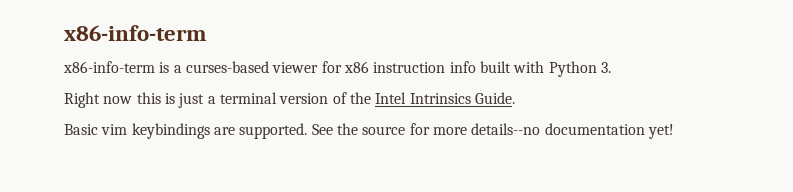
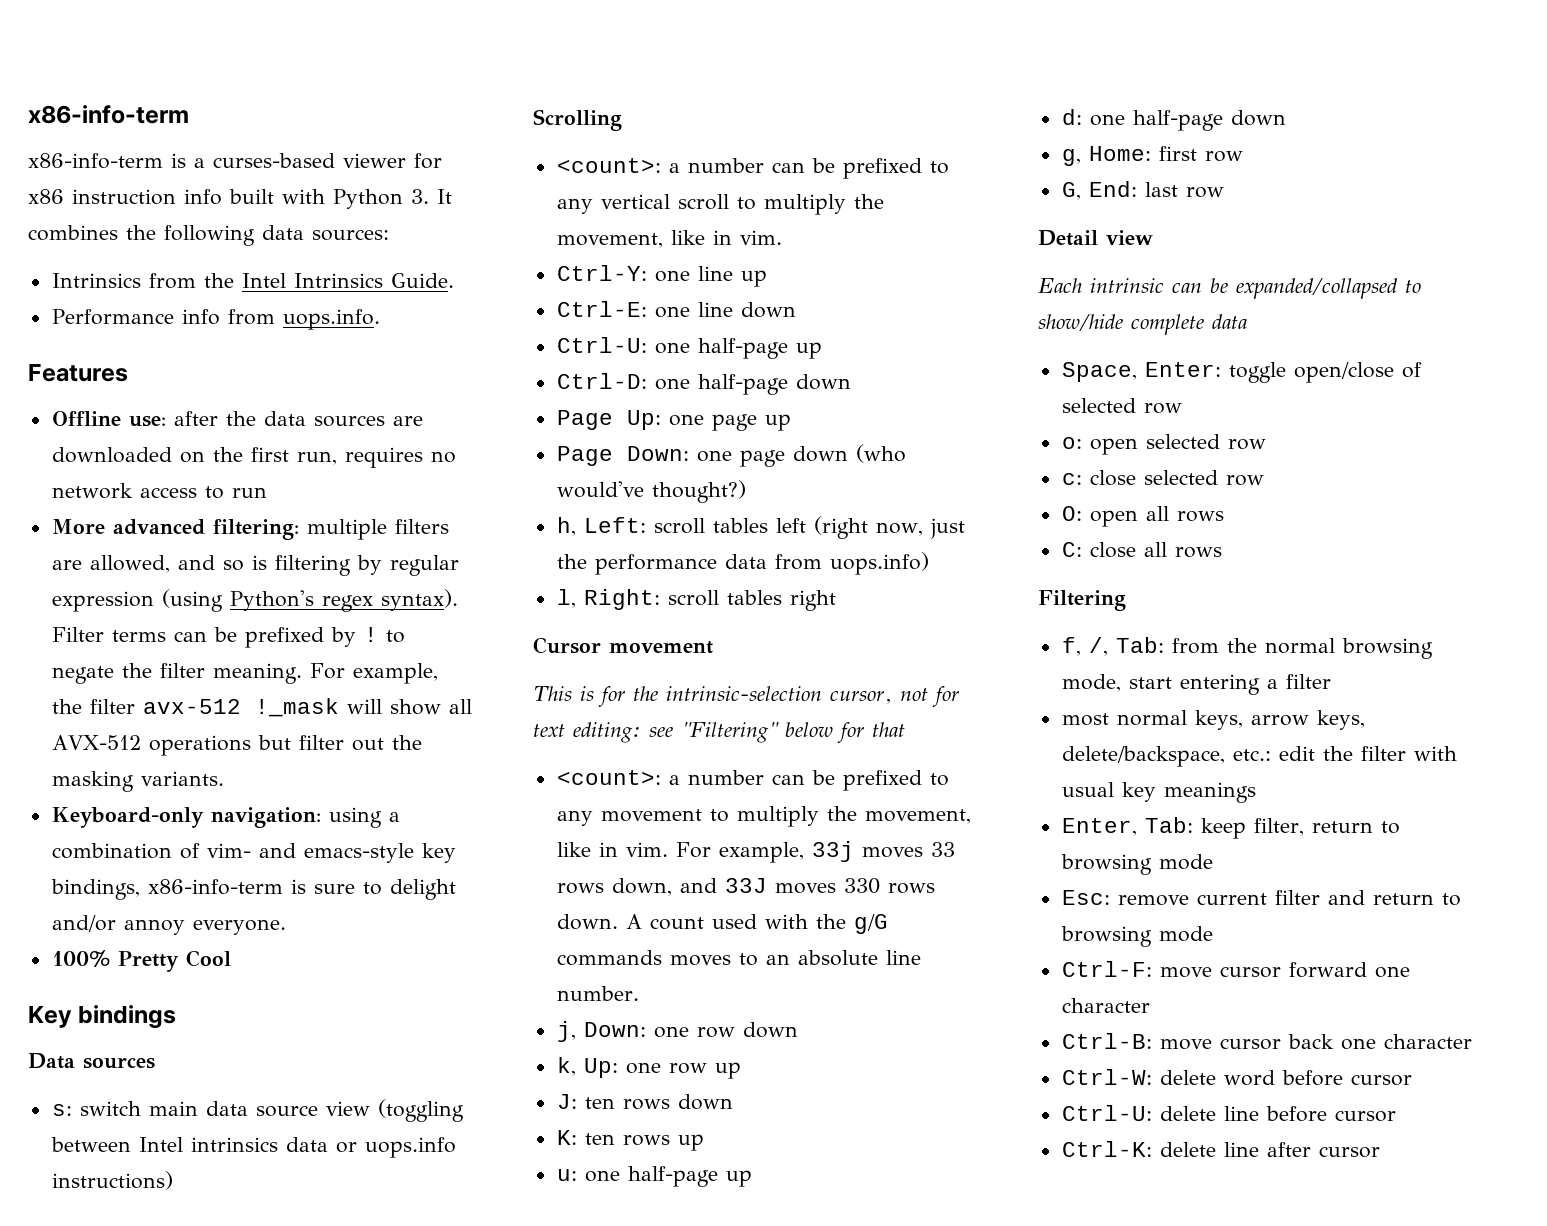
[64,92,515,108] [64,123,674,139] // Right now this is just a terminal version of the Intel Intrinsics Guide. // Basic vim keybindings are supported. See the source for more details--no documentation yet! -> [437,189,452,204] [28,225,389,246] [51,273,454,289] [51,309,380,330] [28,364,128,382] [51,411,423,427] [51,447,456,468] [51,483,267,499] [51,519,449,540] [51,555,459,576] [51,589,458,612] [51,627,405,648] [51,663,438,684] [51,698,472,717] [51,735,422,756] [51,771,224,792] [51,807,400,828] [51,843,456,863] [50,879,456,900] [51,915,286,935] [51,950,231,972] [28,1005,177,1029] [28,1053,155,1069] [51,1099,464,1122] [50,1137,456,1158] [51,1171,173,1190] [533,109,622,131] [556,158,949,179] [556,194,884,215] [556,230,782,248] [556,265,767,287] [556,301,796,318] [556,337,822,359] [556,373,851,395] [556,410,791,431] [556,444,906,467] [556,480,746,503] [556,516,965,539] [556,552,929,575] [556,589,836,611] [533,637,713,654] [533,686,959,707] [533,722,905,743] [556,770,949,791] [556,806,971,827] [556,841,955,863] [556,878,935,896] [556,914,888,934] [556,950,921,966] [556,986,639,1001] [556,1021,798,1042] [556,1057,741,1079] [556,1094,733,1110] [556,1130,704,1151] [556,1166,752,1187] [1061,109,1286,131] [1061,146,1243,166] [1061,181,1224,200] [1038,230,1153,246] [1038,278,1421,299] [1038,314,1247,335] [1061,362,1422,383] [1061,398,1182,414] [1061,434,1266,455] [1061,470,1264,486] [1061,506,1224,527] [1061,542,1222,558] [1038,590,1126,611] [1061,637,1433,659] [1061,674,1331,695] [1061,710,1365,730] [1061,746,1457,767] [1061,782,1256,803] [1061,817,1400,839] [1060,854,1213,875] [1061,890,1461,906] [1060,926,1213,947] [1061,961,1410,978] [1061,998,1150,1013] [1061,1033,1472,1050] [1061,1069,1412,1086] [1061,1105,1396,1122] [1061,1141,1380,1158] It combines the following data sources: // Intrinsics from the Intel Intrinsics Guide. // Performance info from uops.info. // Features // Offline use: after the data sources are downloaded on the first run, requires no network access to run // More advanced filtering: multiple filters are allowed, and so is filtering by regular expression (using Python's regex syntax). Filter terms can be prefixed by ! to negate the filter meaning. For example, the filter avx-512 !_mask will show all AVX-512 operations but filter out the masking variants. // Keyboard-only navigation: using a combination of vim- and emacs-style key bindings, x86-info-term is sure to delight and/or annoy everyone. // 100% Pretty Cool // Key bindings // Data sources // s: switch main data source view (toggling between Intel intrinsics data or uops.info instructions) // Scrolling // <count>: a number can be prefixed to any vertical scroll to multiply the movement, like in vim. // Ctrl-Y: one line up // Ctrl-E: one line down // Ctrl-U: one half-page up // Ctrl-D: one half-page down // Page Up: one page up // Page Down: one page down (who would've thought?) // h, Left: scroll tables left (right now, just the performance data from uops.info) // l, Right: scroll tables right // Cursor movement // This is for the intrinsic-selection cursor, not for text editing: see "Filtering" below for that // <count>: a number can be prefixed to any movement to multiply the movement, like in vim. For example, 33j moves 33 rows down, and 33J moves 330 rows down. A count used with the g/G commands moves to an absolute line number. // j, Down: one row down // k, Up: one row up // J: ten rows down // K: ten rows up // u: one half-page up // d: one half-page down // g, Home: first row // G, End: last row // Detail view // Each intrinsic can be expanded/collapsed to show/hide complete data // Space, Enter: toggle open/close of selected row // o: open selected row // c: close selected row // O: open all rows // C: close all rows // Filtering // f, /, Tab: from the normal browsing mode, start entering a filter // most normal keys, arrow keys, delete/backspace, etc.: edit the filter with usual key meanings // Enter, Tab: keep filter, return to browsing mode // Esc: remove current filter and return to browsing mode // Ctrl-F: move cursor forward one character // Ctrl-B: move cursor back one character // Ctrl-W: delete word before cursor // Ctrl-U: delete line before cursor // Ctrl-K: delete line after cursor

